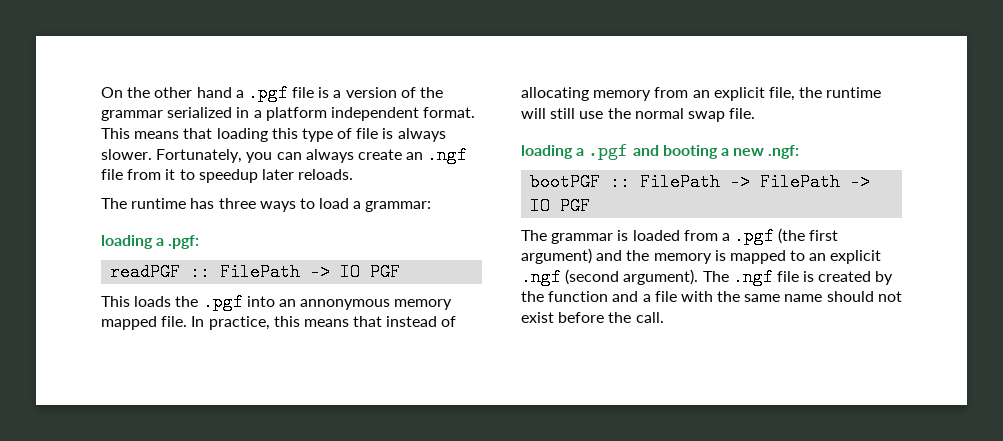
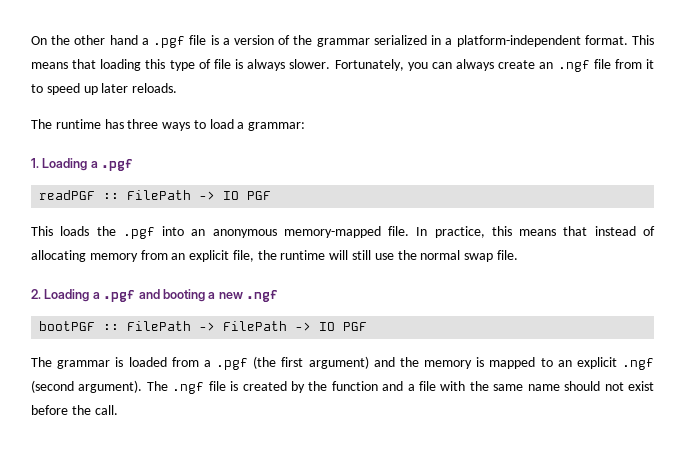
[265,107,419,121] platform independent -> [456,35,581,47] platform-independent
[198,169,258,183] speedup -> [46,83,98,95] speed up
[101,235,200,249] loading a .pgf: -> [31,158,134,171] 1. Loading a .pgf
[300,299,453,310] [101,316,157,330] annonymous memory mapped -> [212,226,381,238] anonymous memory-mapped
[521,145,573,159] loading -> [31,289,90,302] 2. Loading
[768,145,800,159] .ngf: -> [246,290,278,302] .ngf

